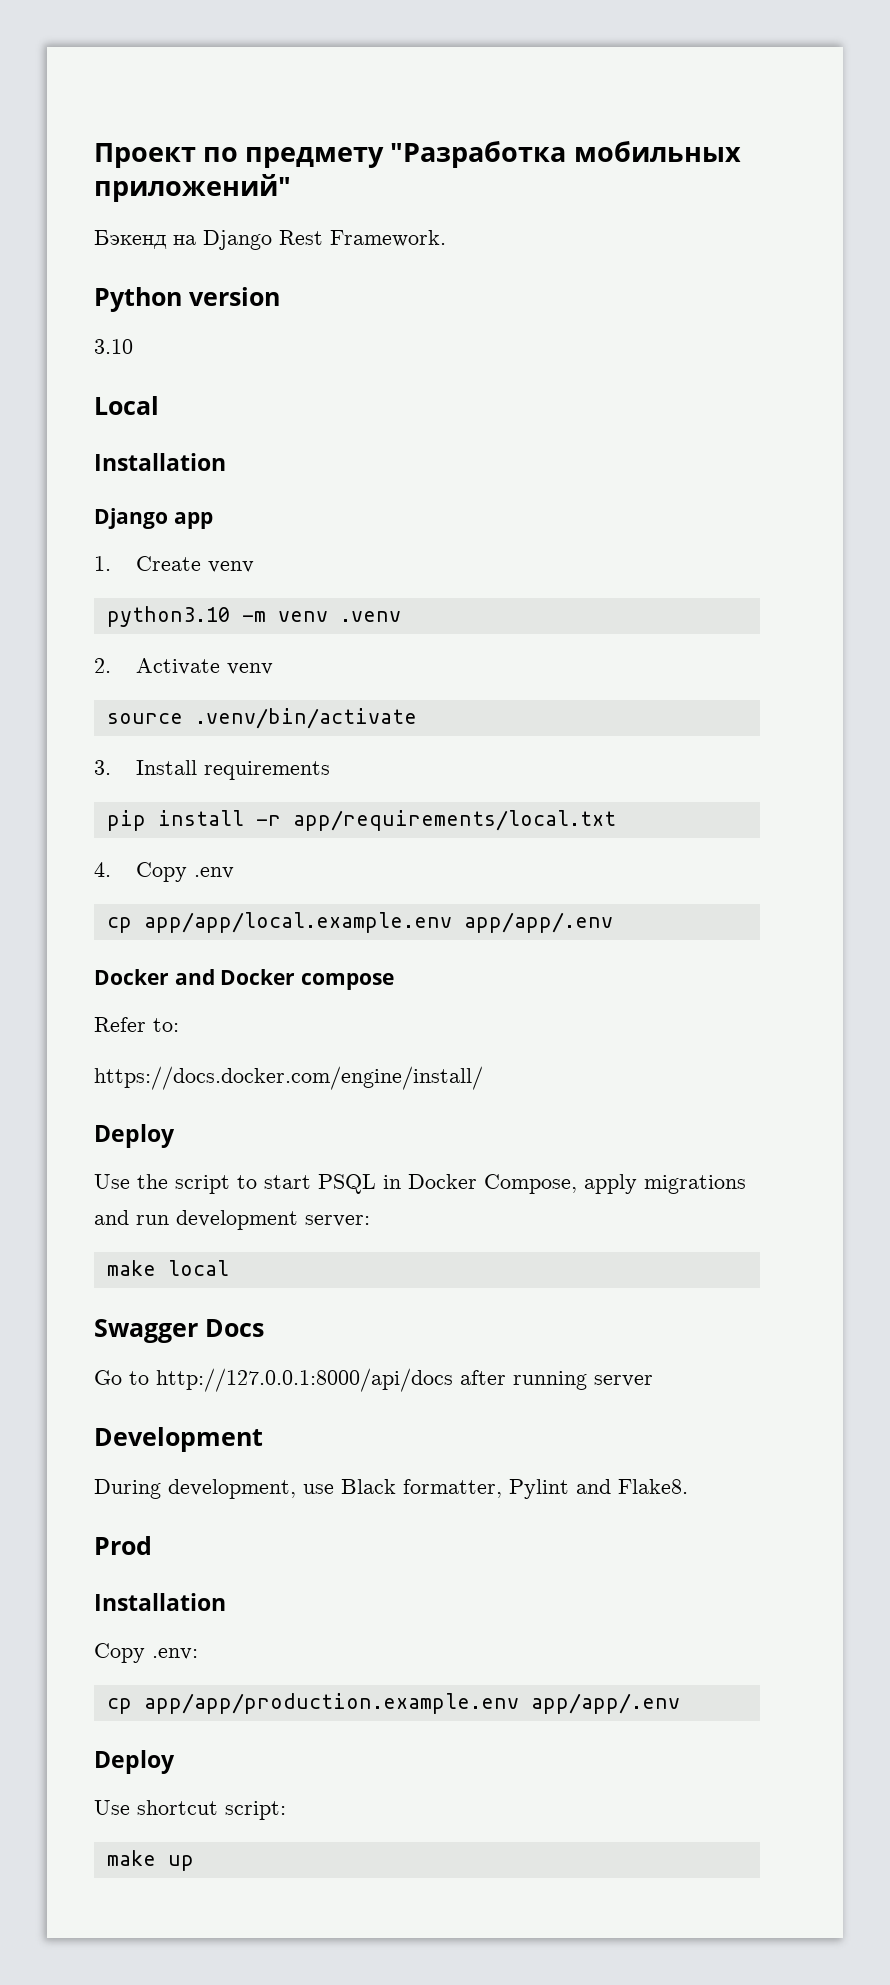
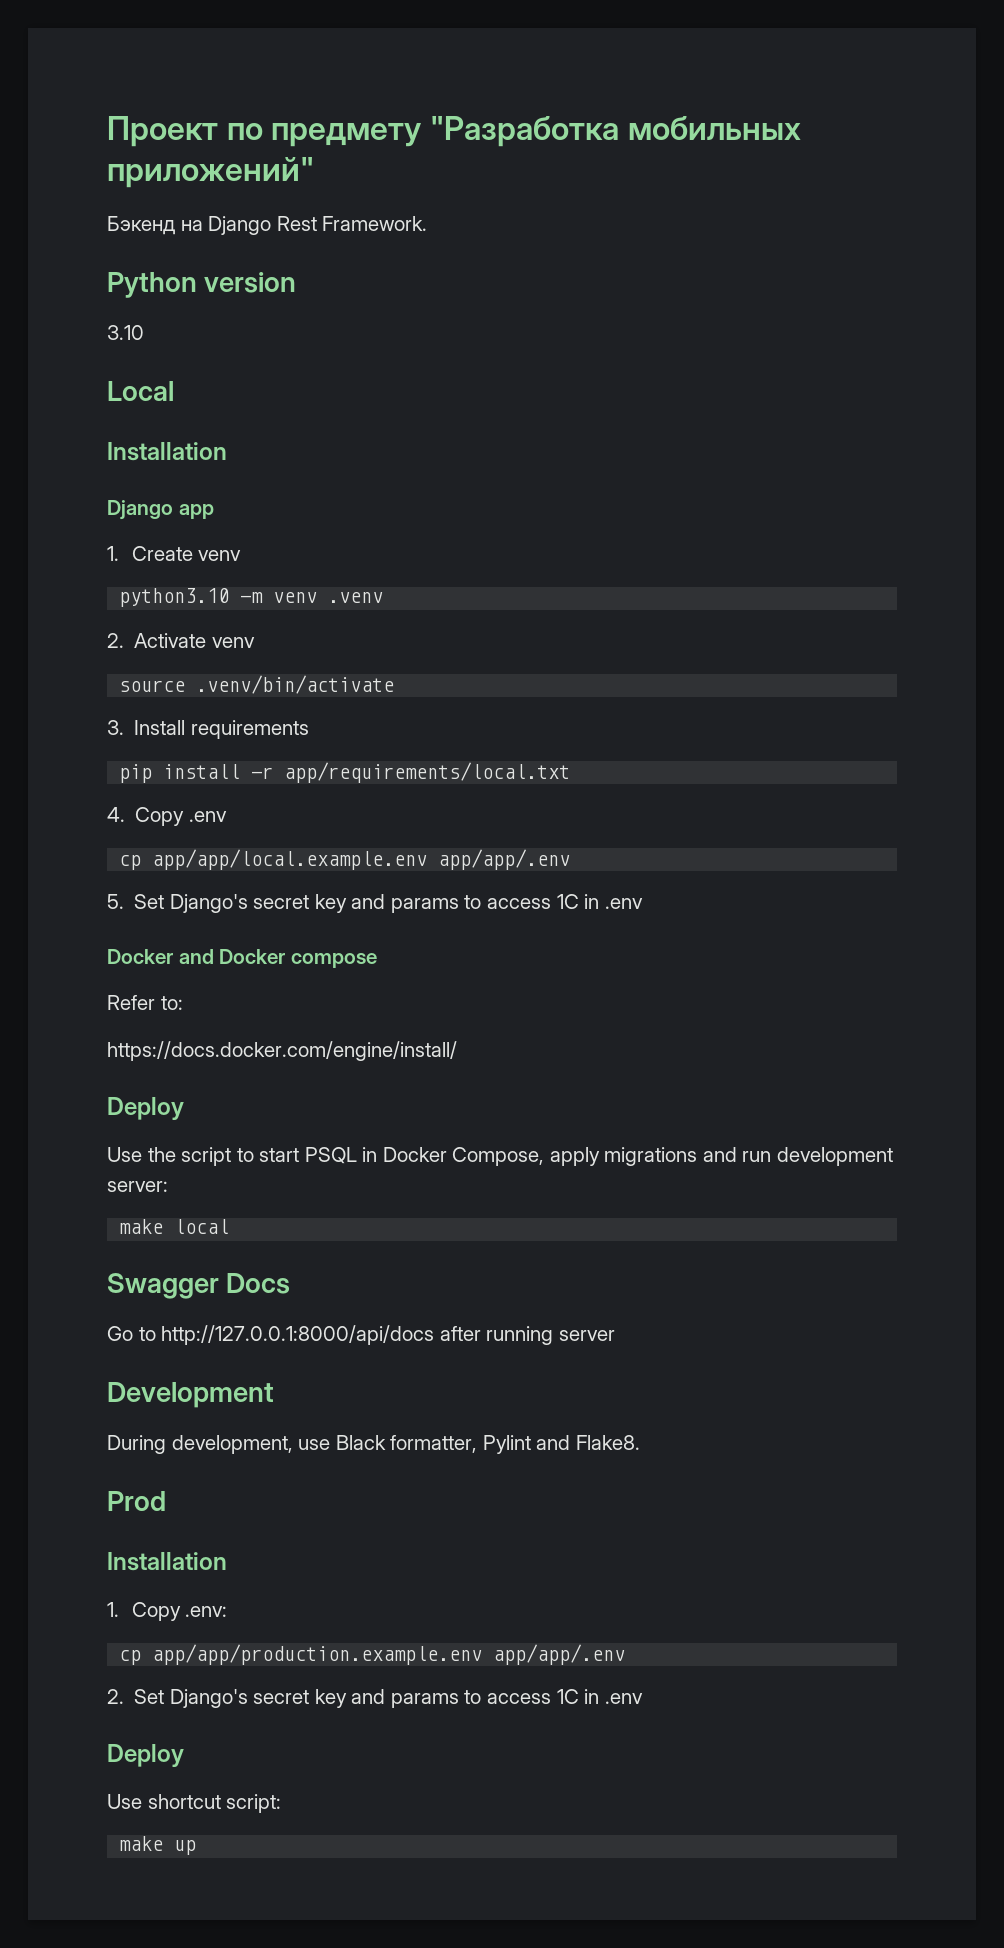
(613, 922) none -> [107,894,643,913] // 5. Set Django's secret key and params to access 1C in .env
(226, 1602) none -> [107,1602,119,1617] 1.
(680, 1703) none -> [107,1689,643,1708] // 2. Set Django's secret key and params to access 1C in .env

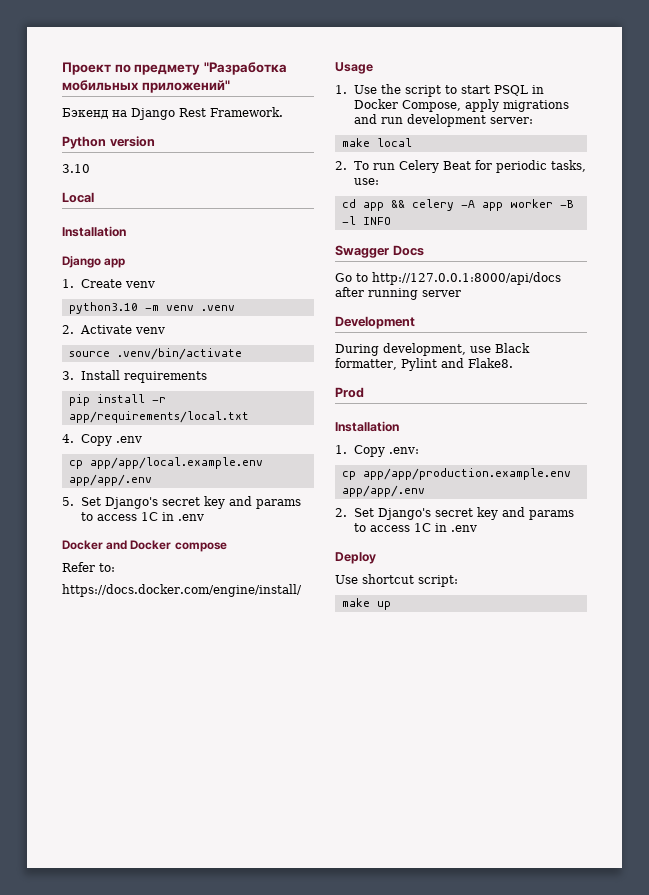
[107,1097,184,1120] Deploy // -> [335,62,373,74] [335,85,347,94] Usage // 1.
(230, 1226) none -> [335,160,587,173] [354,178,380,185] [341,199,574,211] [341,216,391,225] // 2. To run Celery Beat for periodic tasks, use: // cd app && celery -A app worker -B -l INFO

